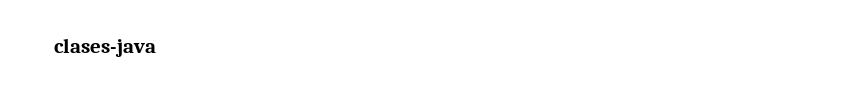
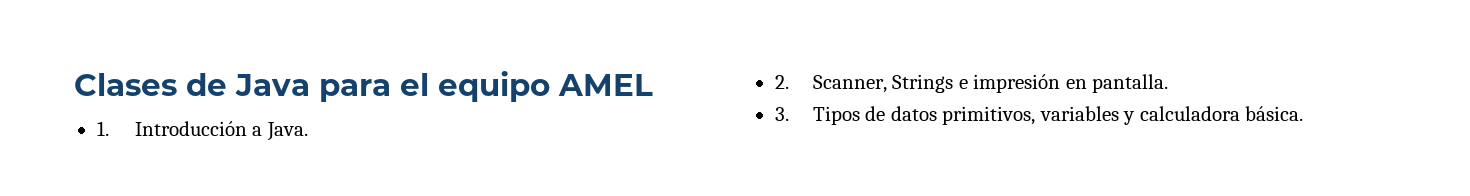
[54,38,156,57] clases-java -> [74,71,653,102] [96,121,308,141] [774,74,1169,93] [774,106,1304,125] Clases de Java para el equipo AMEL // 1. Introducción a Java. // 2. Scanner, Strings e impresión en pantalla. // 3. Tipos de datos primitivos, variables y calculadora básica.

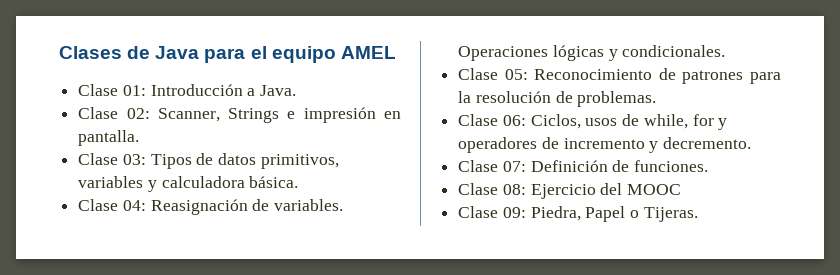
[96,121,109,136] 1. -> [78,84,146,96] Clase 01:
[774,75,789,89] 2. -> [78,107,150,119] Clase 02:
[774,107,789,121] 3. -> [78,153,146,165] Clase 03:
(1304, 113) none -> [78,199,344,215] [458,45,726,61] [458,68,781,84] [458,91,657,107] [458,114,728,130] [458,137,752,153] [458,160,709,172] [458,183,682,199] [458,206,698,222] // Clase 04: Reasignación de variables. Operaciones lógicas y condicionales. // Clase 05: Reconocimiento de patrones para la resolución de problemas. // Clase 06: Ciclos, usos de while, for y operadores de incremento y decremento. // Clase 07: Definición de funciones. // Clase 08: Ejercicio del MOOC // Clase 09: Piedra, Papel o Tijeras.

